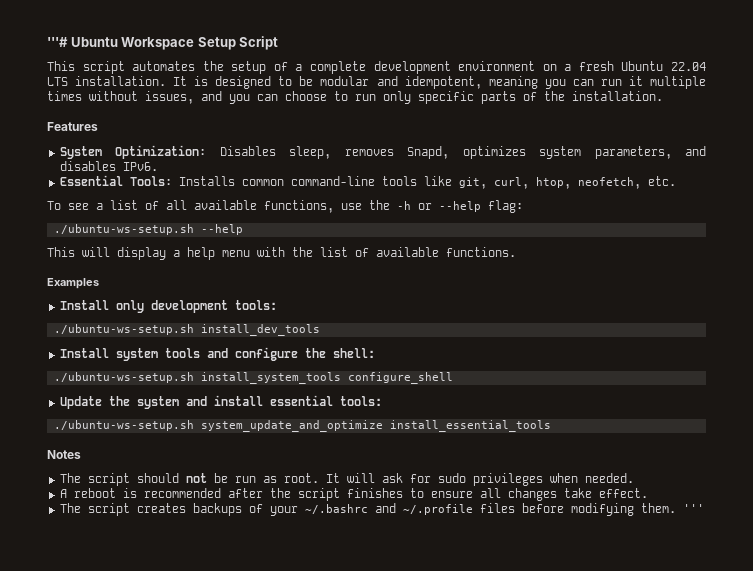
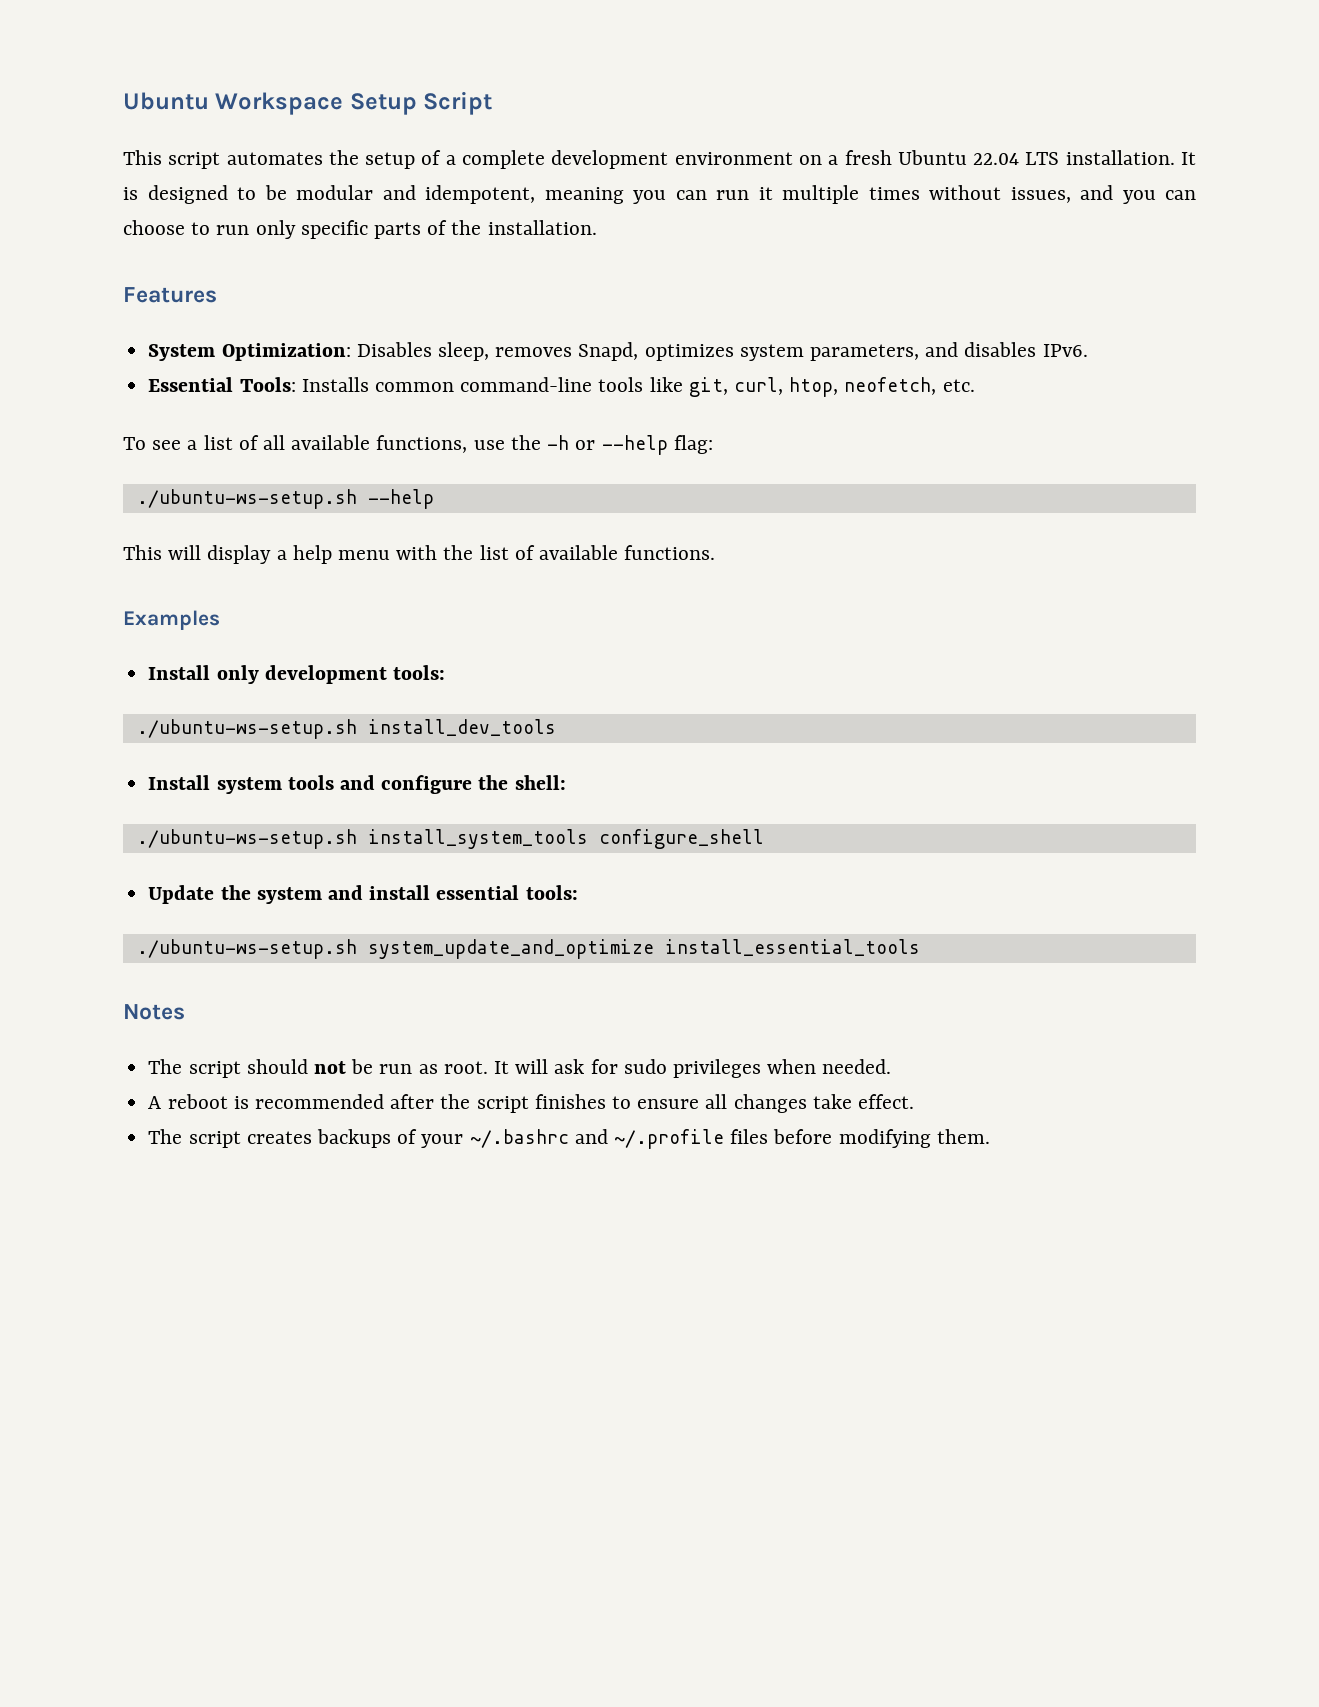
[47,37,68,47] '''# -> (123, 101) none
[682,504,704,513] ''' -> (990, 1136) none

